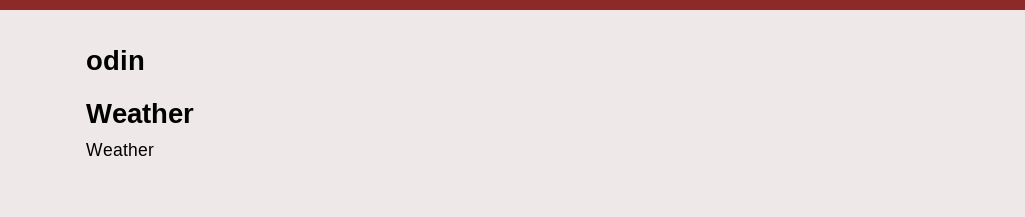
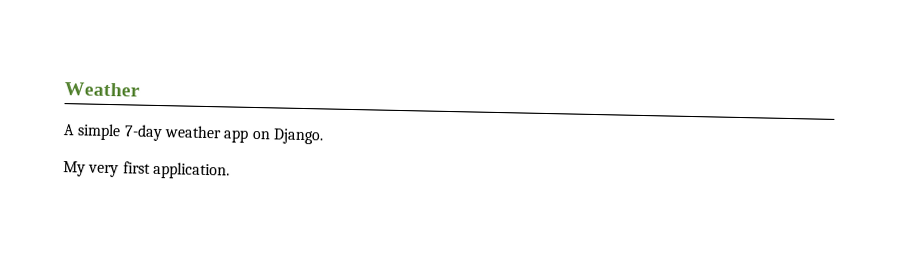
[86,50,145,70] odin // -> (64, 89) none
[86,143,154,156] Weather -> [63,123,324,145] [63,161,230,180] A simple 7-day weather app on Django. // My very first application.

